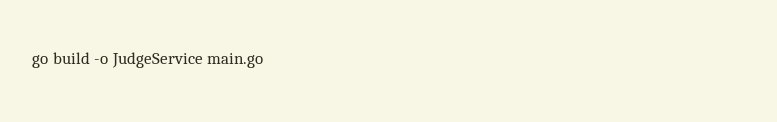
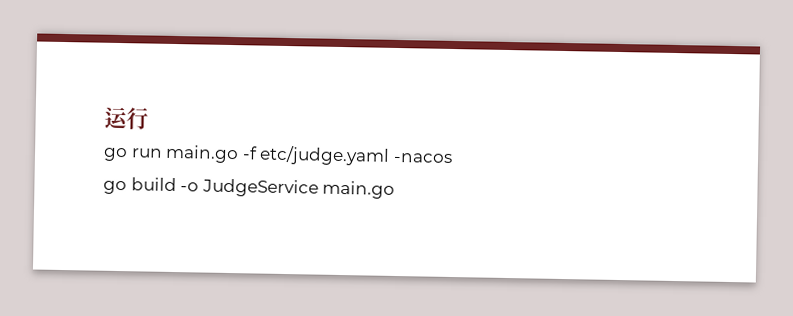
(32, 61) none -> [104,106,149,130] [103,144,453,166] 运行 // go run main.go -f etc/judge.yaml -nacos //

